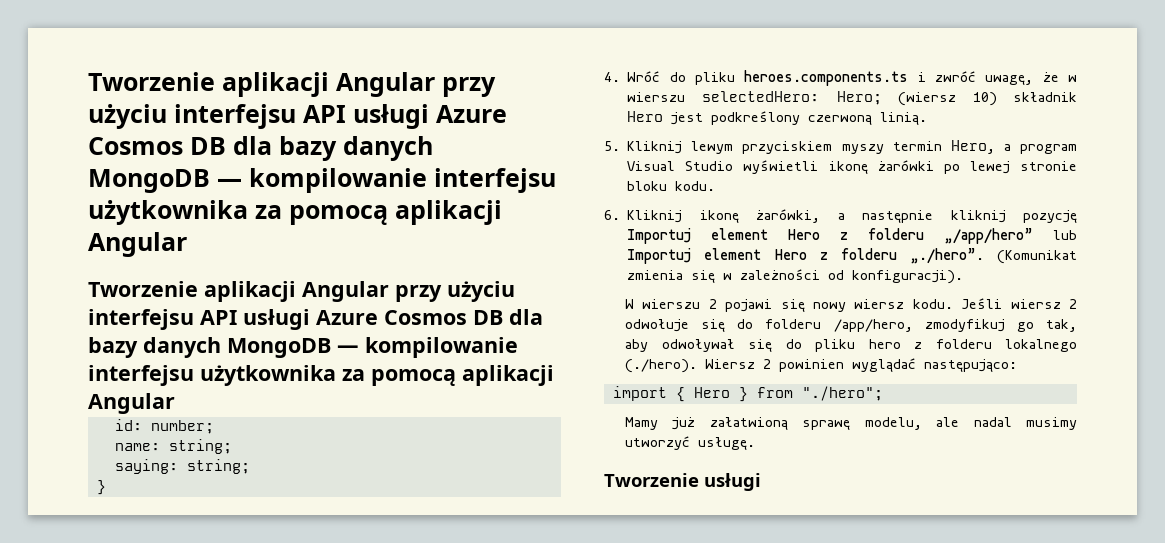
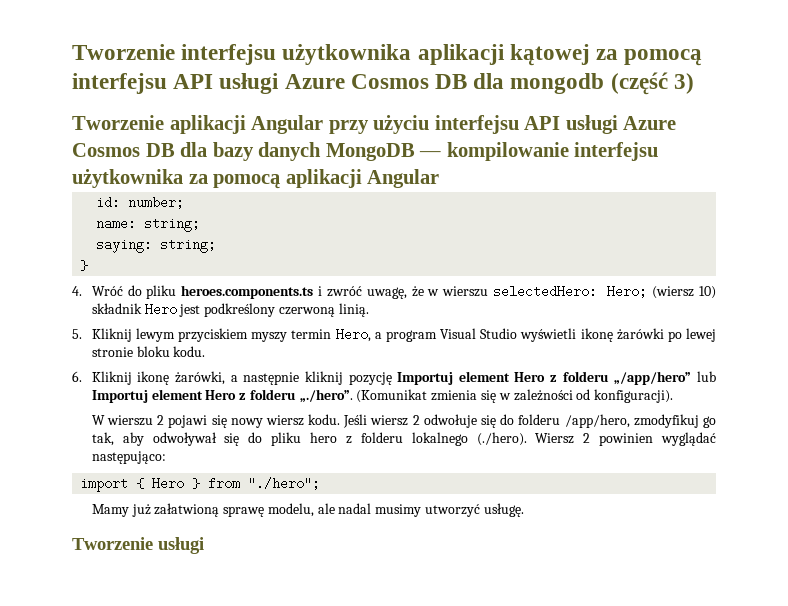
[88,72,496,97] [88,104,507,129] [88,136,433,161] [88,168,556,193] [88,200,502,225] [88,232,187,257] Tworzenie aplikacji Angular przy użyciu interfejsu API usługi Azure Cosmos DB dla bazy danych MongoDB — kompilowanie interfejsu użytkownika za pomocą aplikacji Angular -> [72,44,703,66] [72,72,694,95] Tworzenie interfejsu użytkownika aplikacji kątowej za pomocą interfejsu API usługi Azure Cosmos DB dla mongodb (część 3)

